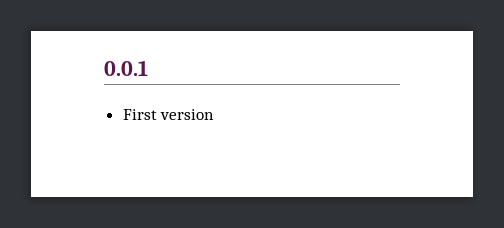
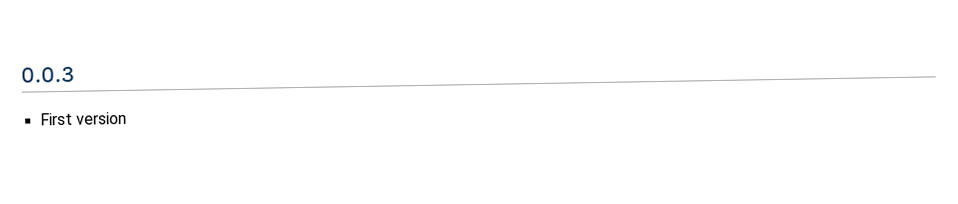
[104,60,148,76] 0.0.1 -> [21,66,75,83] 0.0.3

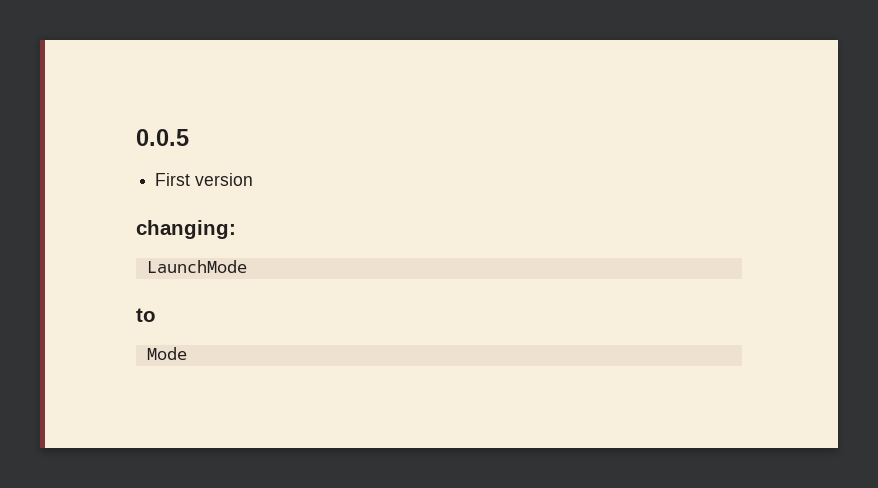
[21,66,75,83] 0.0.3 -> [136,129,189,146] 0.0.5
(127, 118) none -> [136,220,236,239] [146,260,247,273] [136,308,156,322] [146,347,187,360] // changing: // LaunchMode // to // Mode

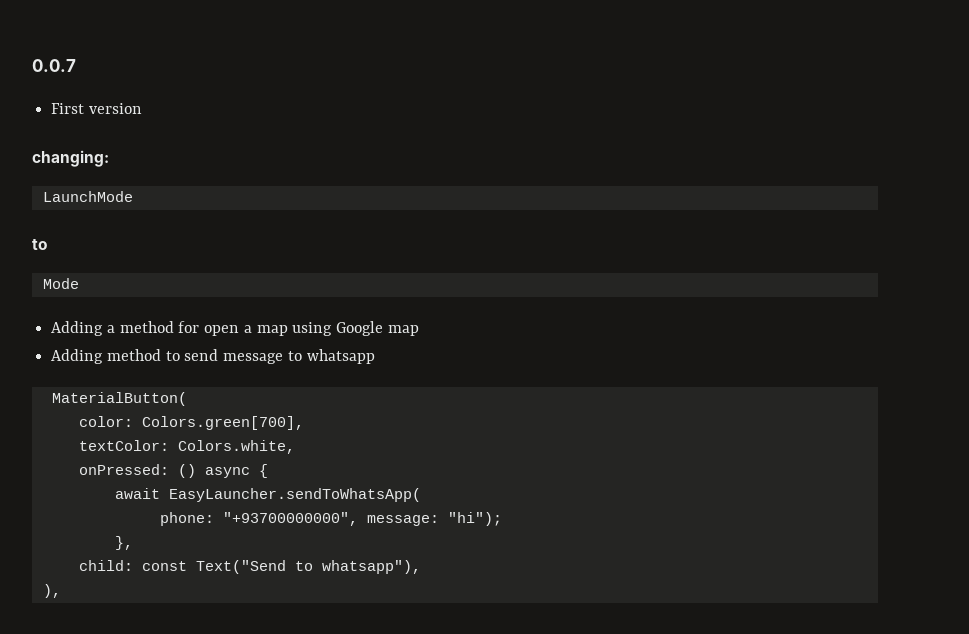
[136,129,189,146] 0.0.5 -> [32,59,76,72] 0.0.7
(187, 353) none -> [51,321,419,336] [51,349,375,364] [51,392,187,406] [78,416,304,430] [78,440,295,454] [78,464,268,478] [114,488,421,502] [159,512,502,526] [114,536,133,550] [78,560,421,574] [42,584,61,598] // Adding a method for open a map using Google map // Adding method to send message to whatsapp // MaterialButton( // color: Colors.green[700], // textColor: Colors.white, // onPressed: () async { // await EasyLauncher.sendToWhatsApp( // phone: "+93700000000", message: "hi"); // }, // child: const Text("Send to whatsapp"), // ),

